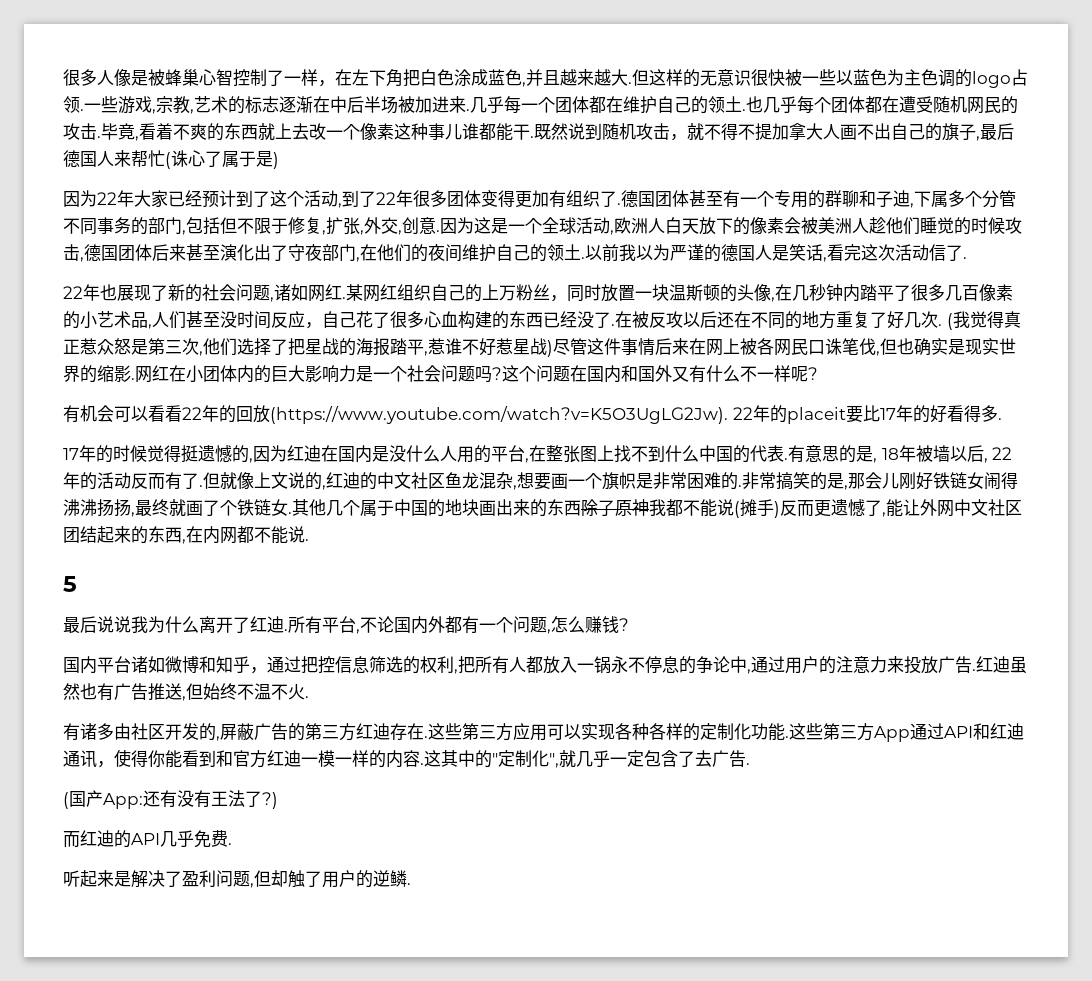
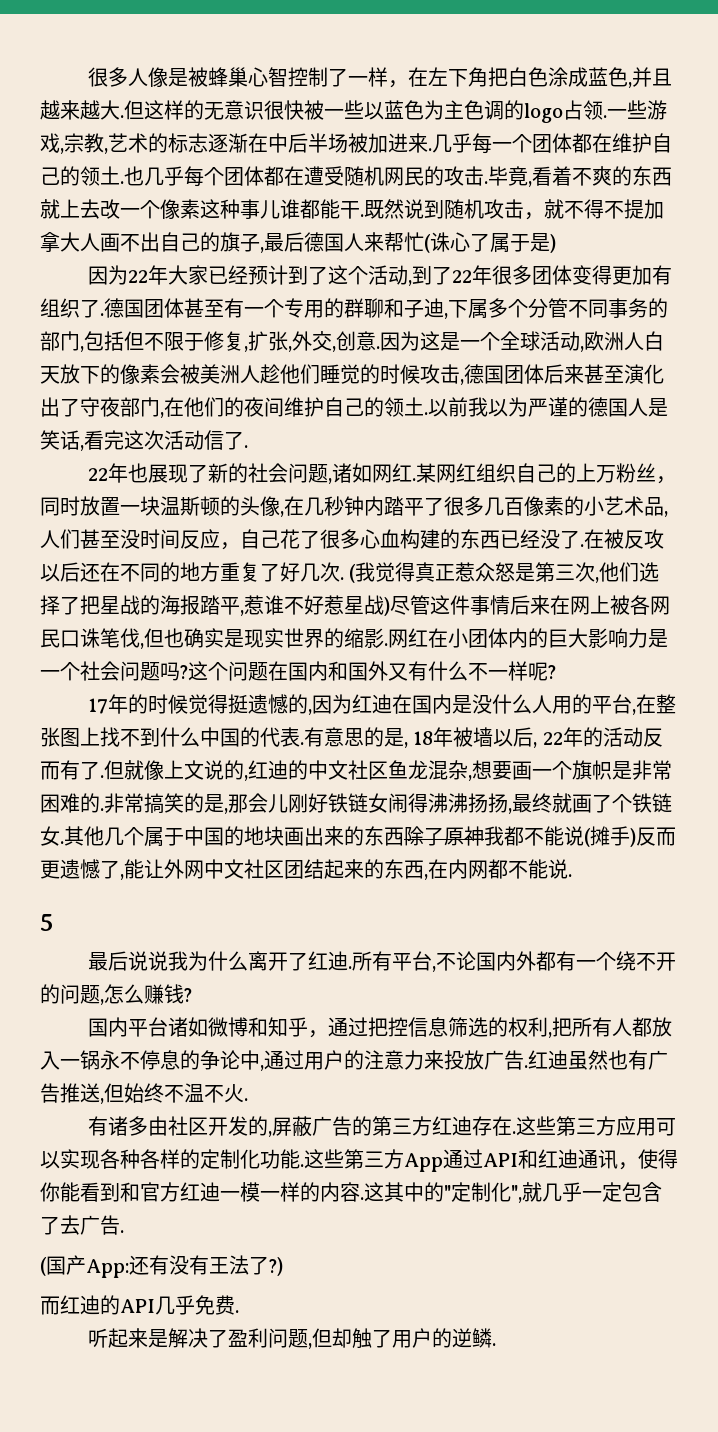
[63,405,1002,424] // 有机会可以看看22年的回放(https://www.youtube.com/watch?v=K5O3UgLG2Jw). 22年的placeit要比17年的好看得多. -> (556, 672) none
(513, 625) none -> [616,951,677,971] [40,984,60,1004] 绕不开的

